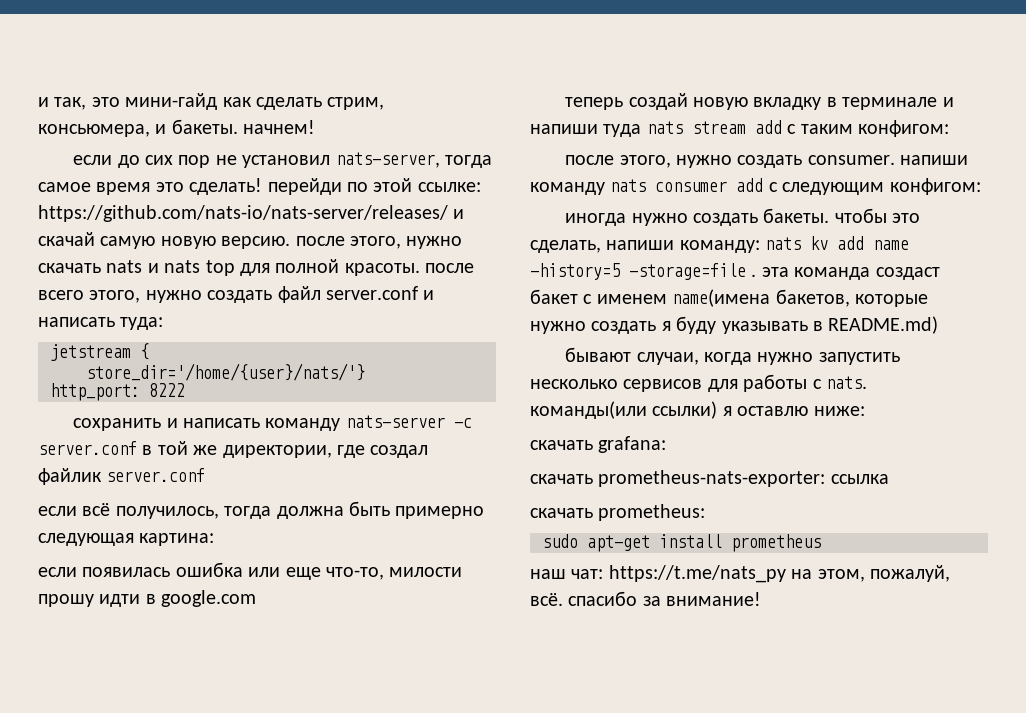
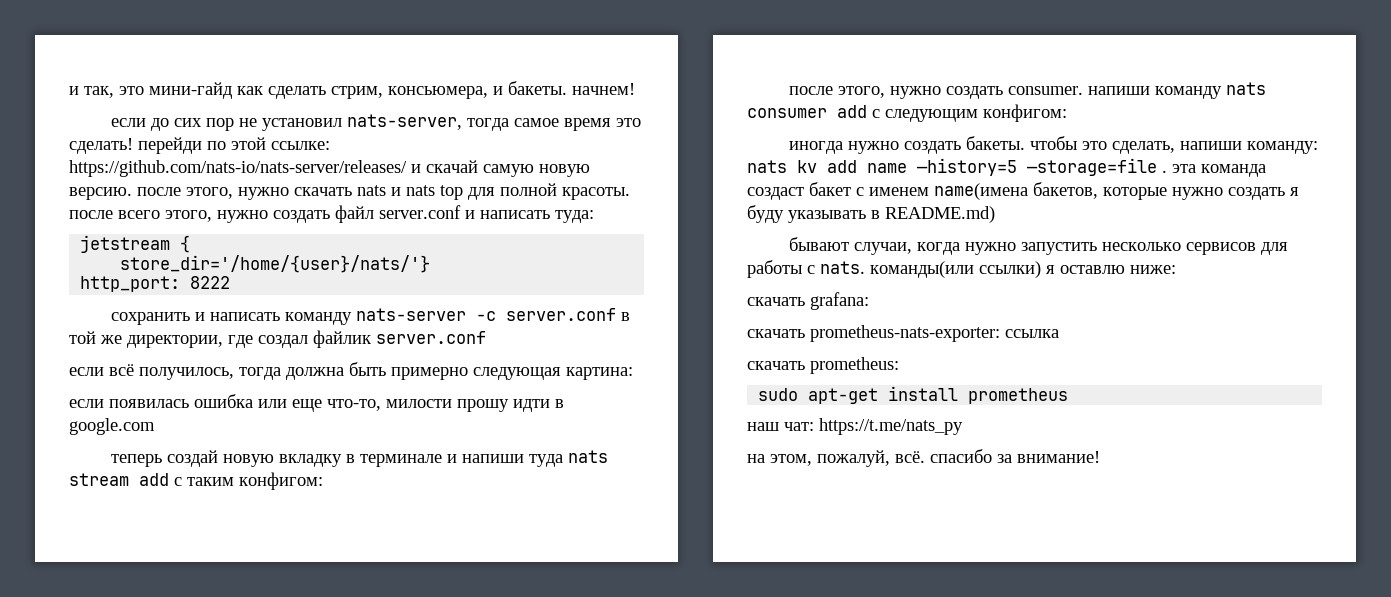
(786, 574) none -> (963, 426) //

